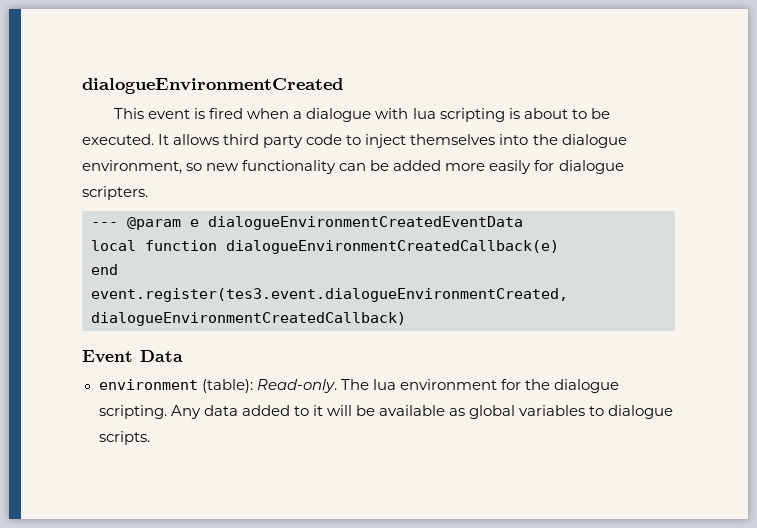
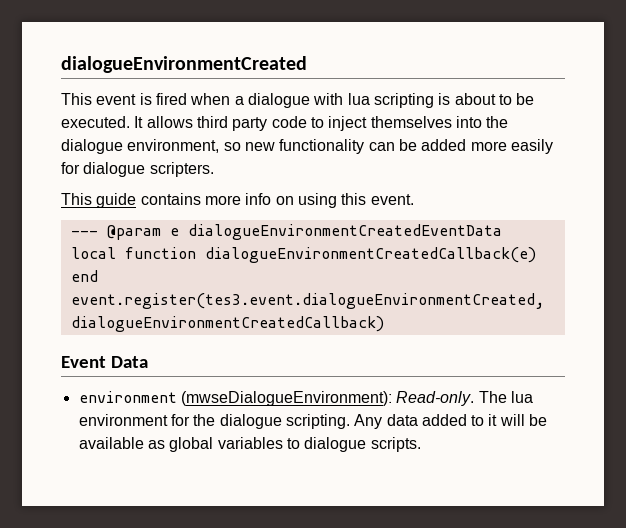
(148, 193) none -> [61,193,414,208] // This guide contains more info on using this event.
[201,379,253,393] (table): -> [180,391,392,406] (mwseDialogueEnvironment):

